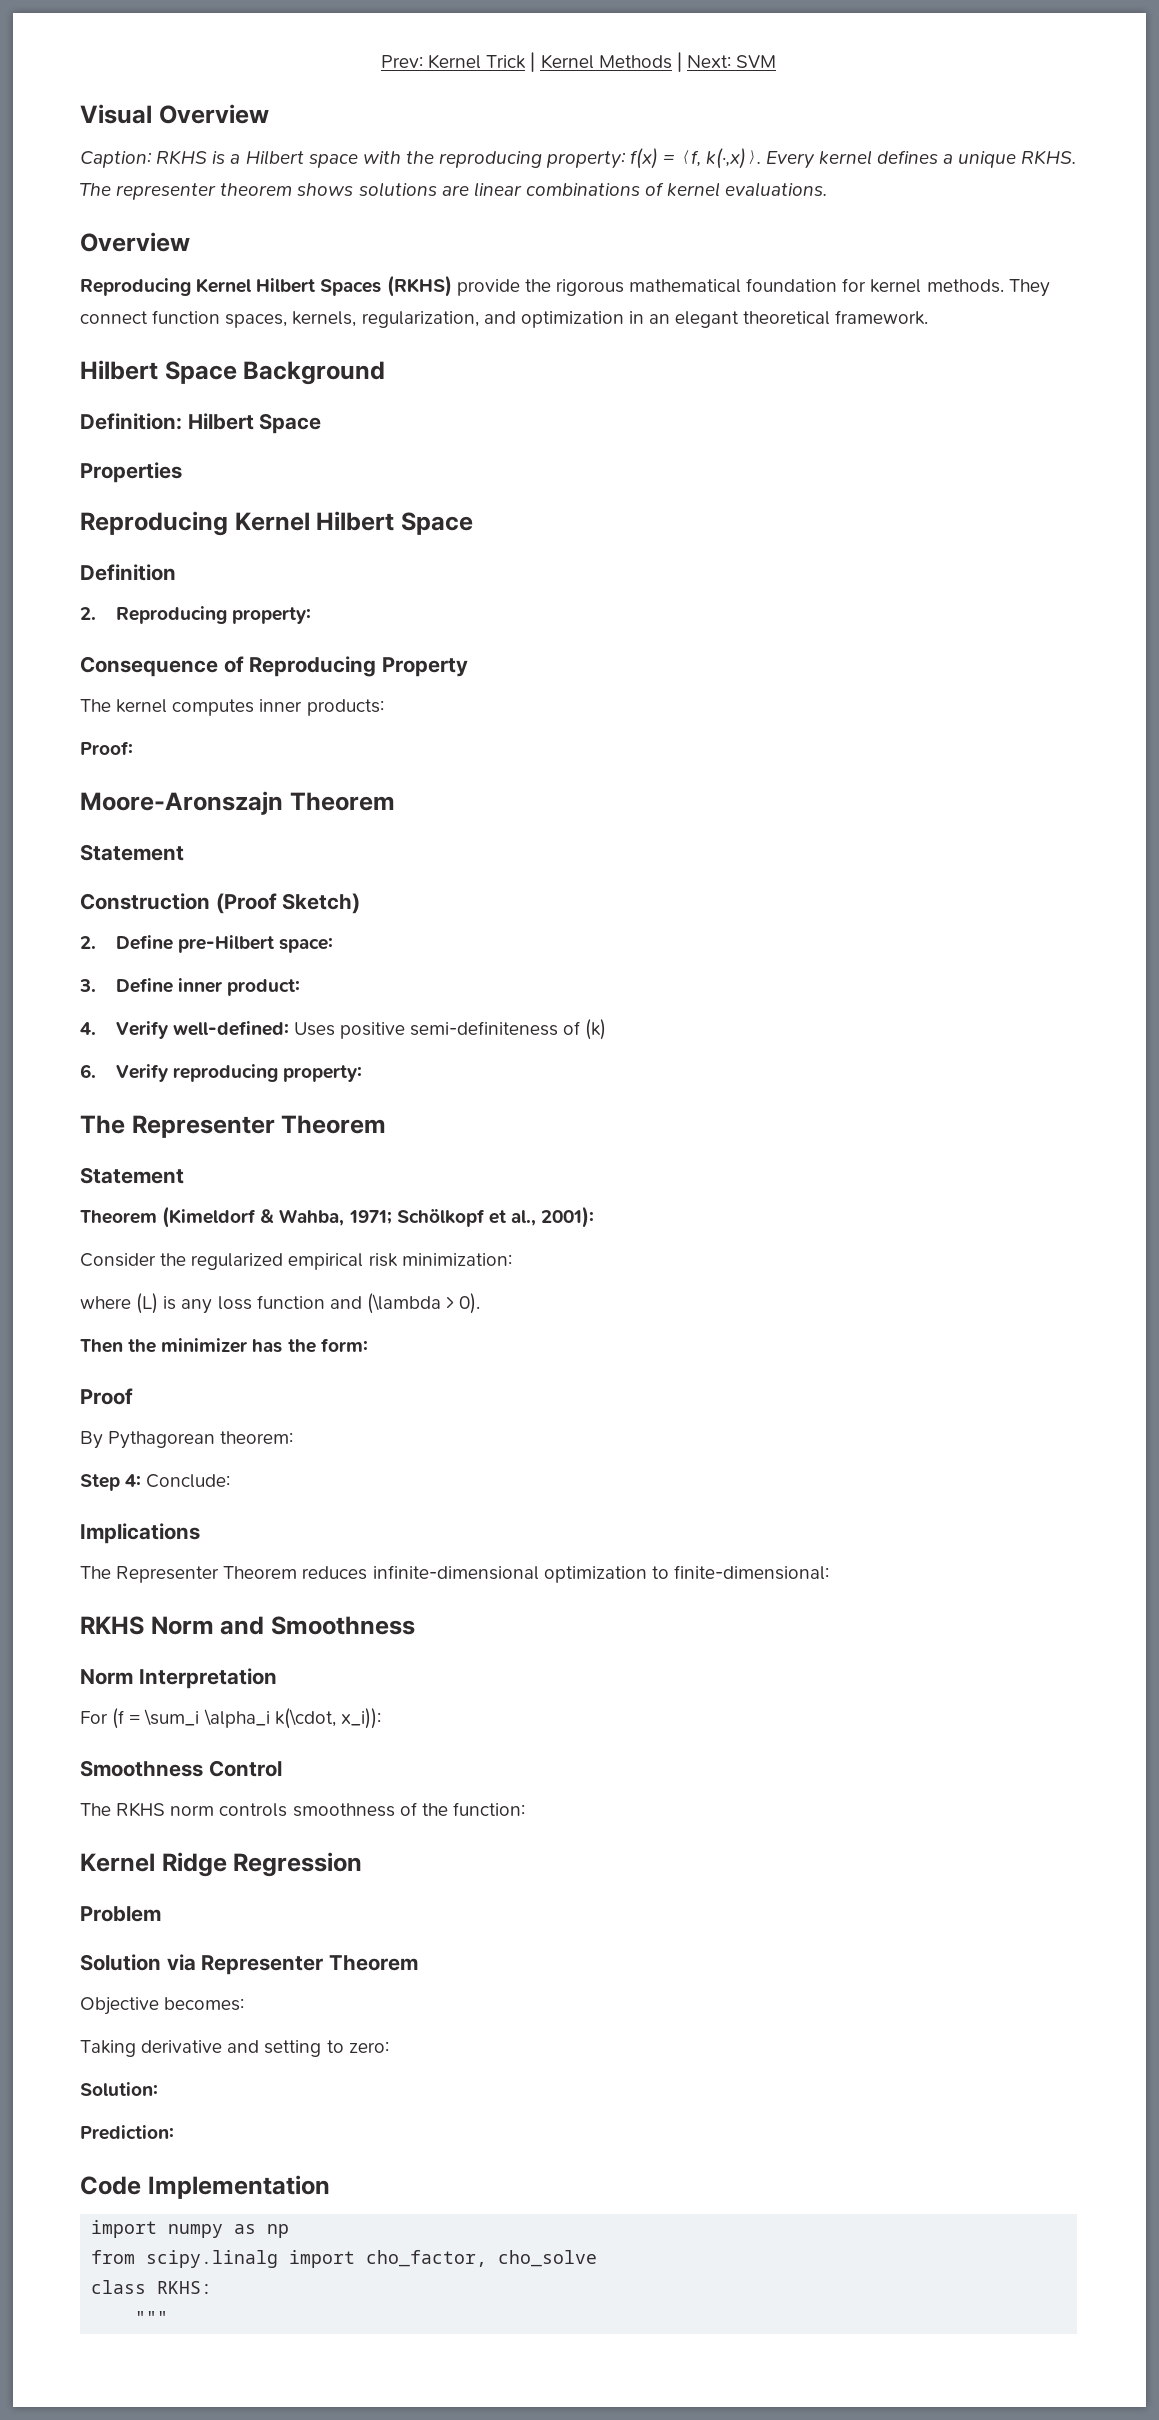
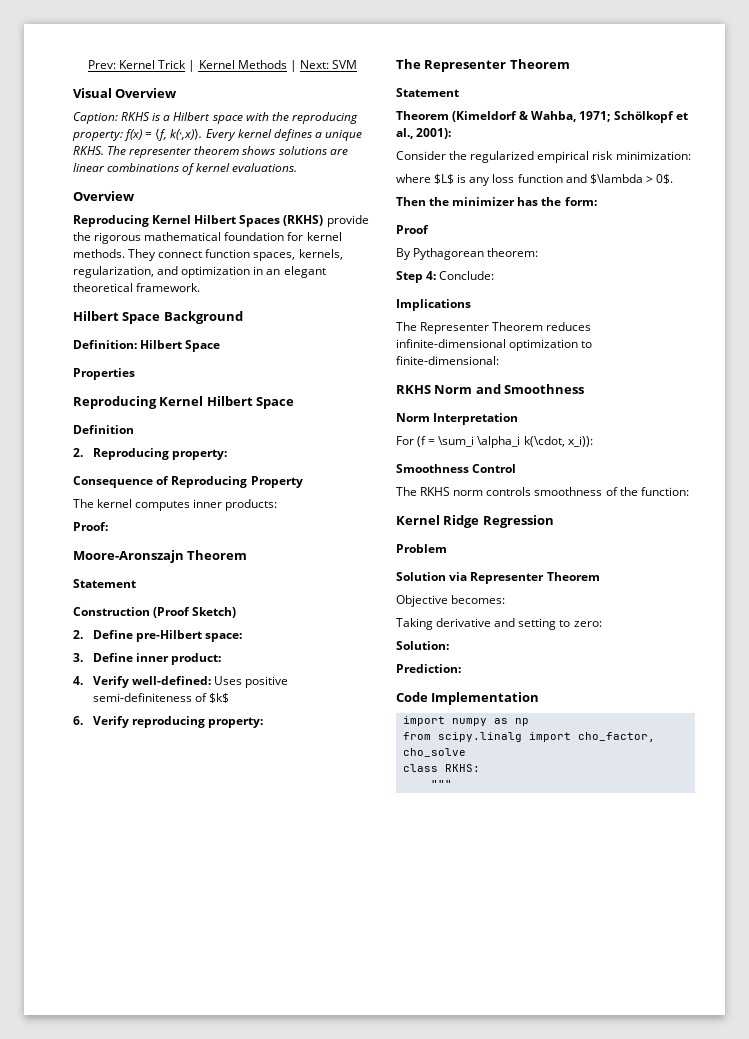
[585,1019,607,1040] (k) -> [208,693,229,703] $k$
[136,1293,159,1314] (L) -> [434,174,455,184] $L$
[366,1293,481,1314] (\lambda > 0). -> [589,174,673,184] $\lambda > 0$.

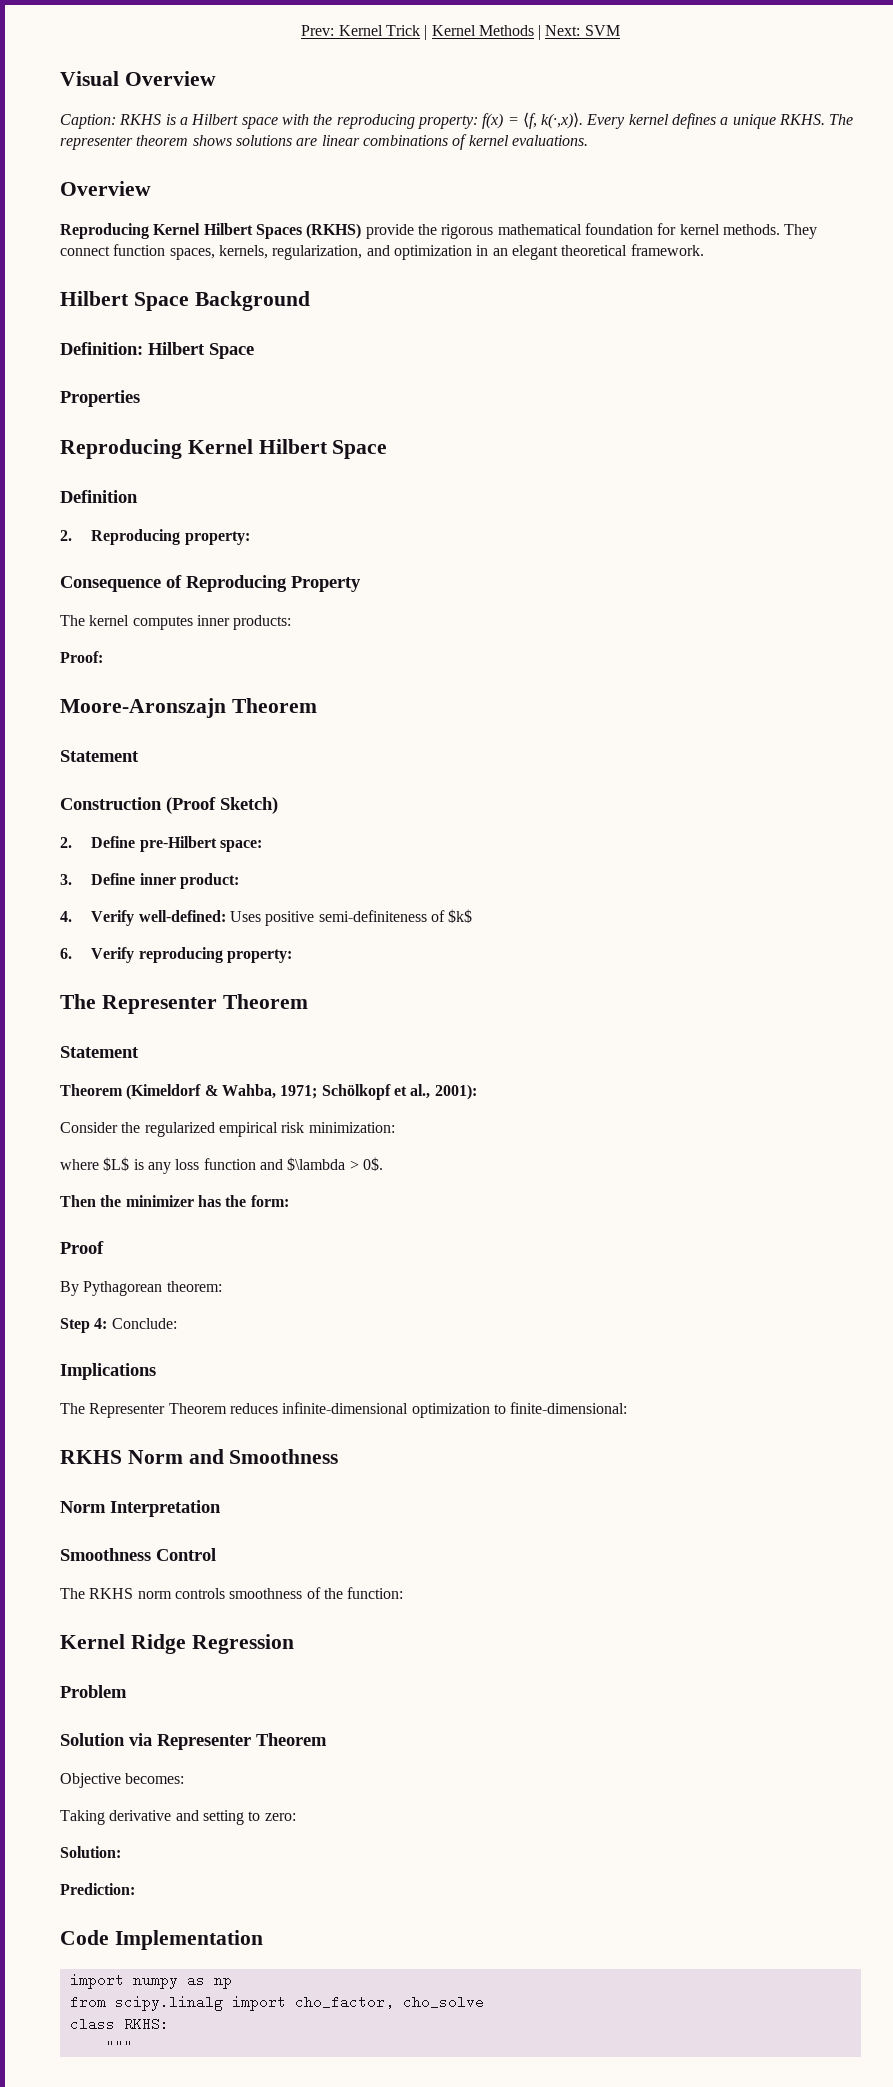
[396,436,593,448] // For (f = \sum_i \alpha_i k(\cdot, x_i)): -> (221, 1508) none

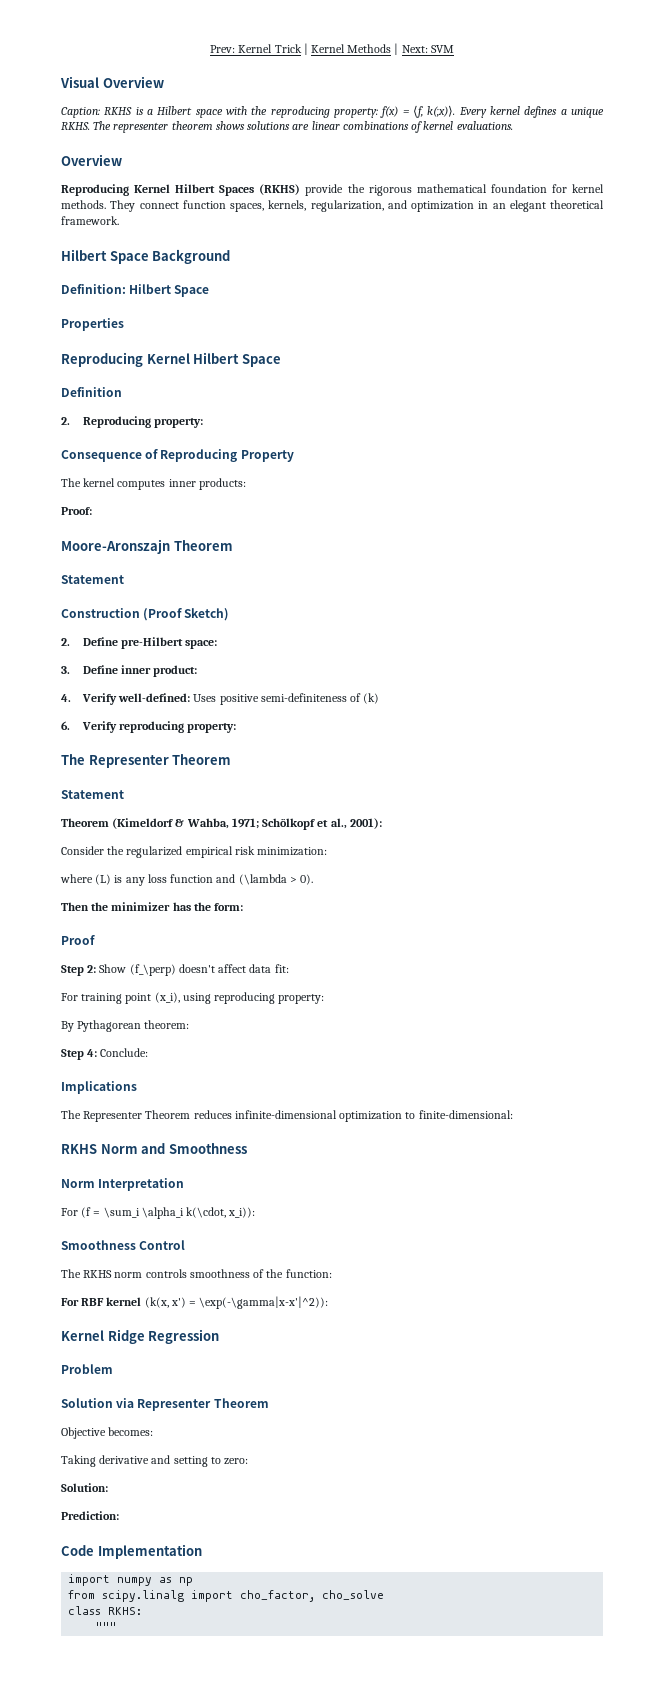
[448,909,473,923] $k$ -> [363,693,380,704] (k)
[103,1157,130,1171] $L$ -> [95,874,112,885] (L)
[287,1157,383,1171] $\lambda > 0$. -> [238,874,314,885] (\lambda > 0).
(104, 1247) none -> [61,964,289,976] [61,992,325,1004] // Step 2: Show (f_\perp) doesn't affect data fit: // For training point (x_i), using reproducing property:
(221, 1508) none -> [61,1207,256,1219] // For (f = \sum_i \alpha_i k(\cdot, x_i)):
(404, 1593) none -> [61,1296,329,1309] // For RBF kernel (k(x, x') = \exp(-\gamma|x-x'|^2)):

